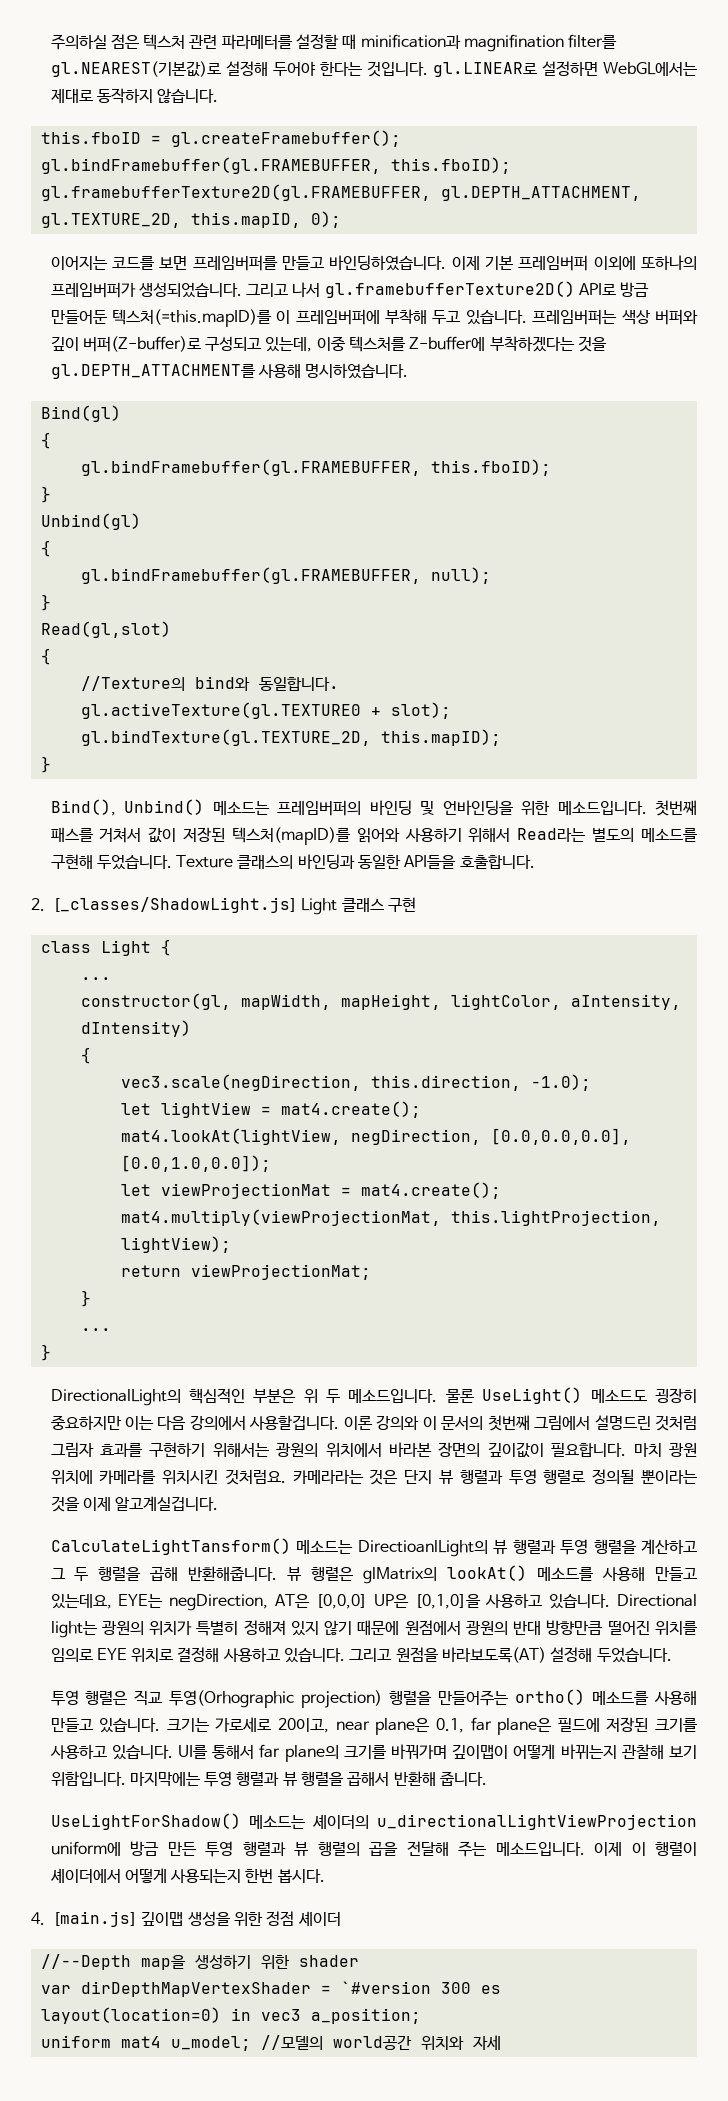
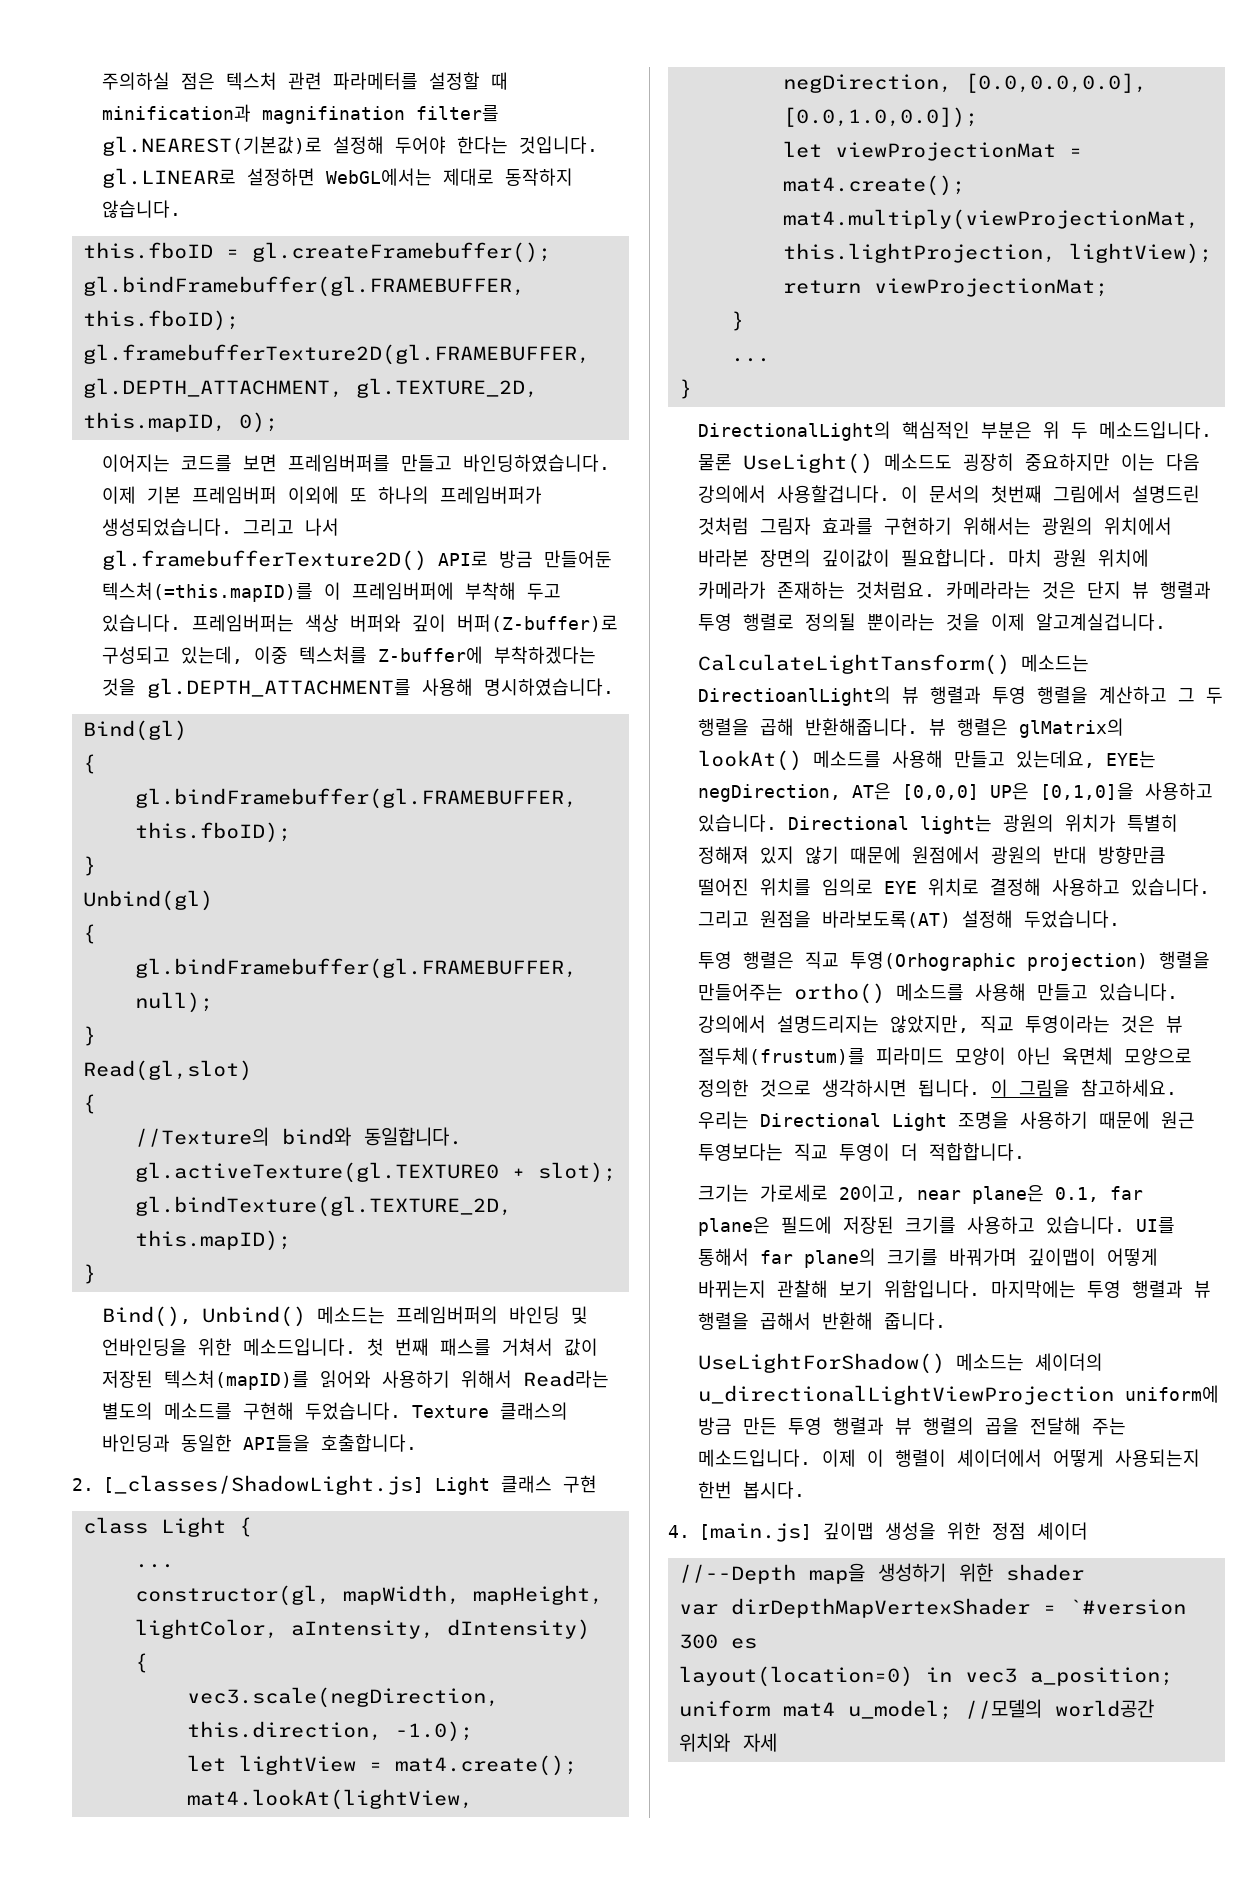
[641,255,697,270] 또하나의 -> [350,486,430,504] 또 하나의
[654,800,697,816] 첫번째 -> [367,1338,430,1356] 첫 번째
[343,1415,420,1430] 이론 강의와 -> (891, 494) none
[99,1469,219,1484] 카메라를 위치시킨 -> [698,581,846,599] 카메라가 존재하는
(161, 1725) none -> [698,1015,1184,1033] [698,1047,1193,1065] [698,1079,1178,1097] [698,1111,1196,1131] [698,1143,1026,1161] 강의에서 설명드리지는 않았지만, 직교 투영이라는 것은 뷰 절두체(frustum)를 피라미드 모양이 아닌 육면체 모양으로 정의한 것으로 생각하시면 됩니다. 이 그림을 참고하세요. 우리는 Directional Light 조명을 사용하기 때문에 원근 투영보다는 직교 투영이 더 적합합니다. //

